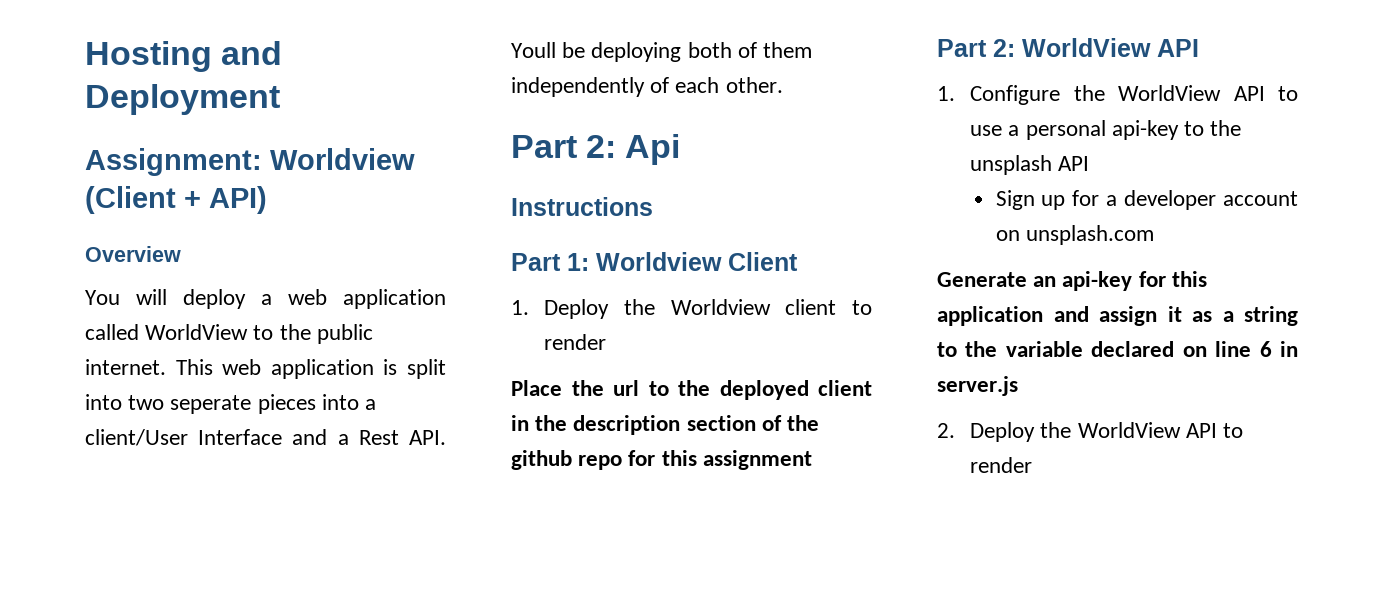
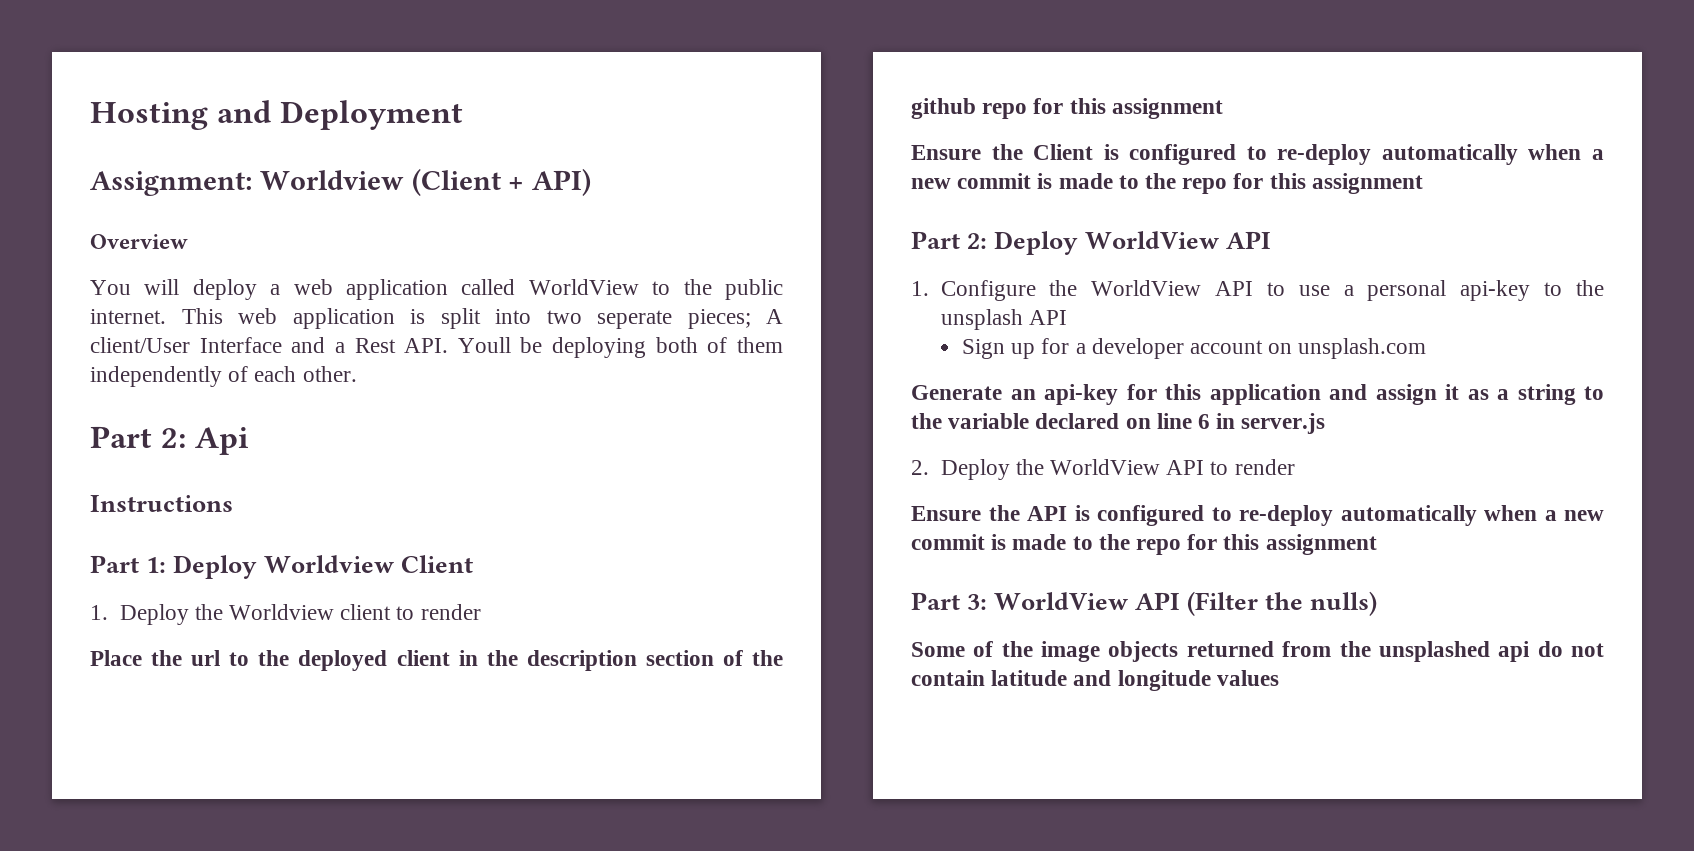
[257,394,377,414] pieces into a -> [687,309,783,329] pieces; A
(589, 262) none -> [173,555,258,579] Deploy
[937,39,1015,57] // Part 2: -> [911,144,1604,165] [911,173,1423,194] [911,231,1079,255] // Ensure the Client is configured to re-deploy automatically when a new commit is made to the repo for this assignment // Part 2: Deploy
(1033, 465) none -> [911,505,1604,526] [911,534,1377,555] [911,591,1378,616] [911,641,1604,662] [911,670,1279,691] // Ensure the API is configured to re-deploy automatically when a new commit is made to the repo for this assignment // Part 3: WorldView API (Filter the nulls) // Some of the image objects returned from the unsplashed api do not contain latitude and longitude values

